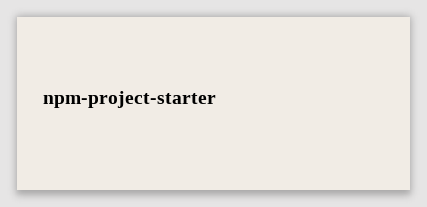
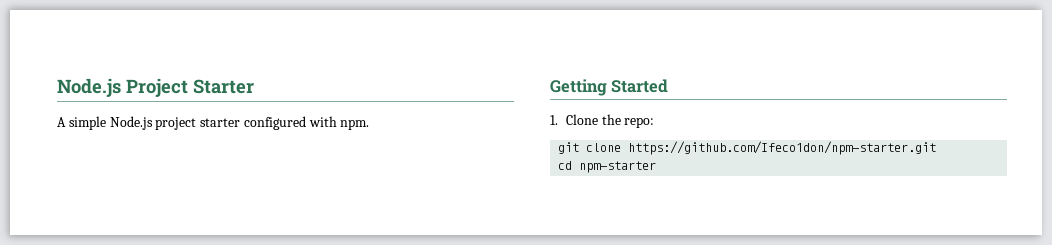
[43,91,216,108] npm-project-starter -> [57,78,254,97] [57,116,370,130] [550,79,669,96] [550,114,655,128] [558,141,937,155] [558,161,657,173] Node.js Project Starter // A simple Node.js project starter configured with npm. // Getting Started // 1. Clone the repo: // git clone https://github.com/Ifeco1don/npm-starter.git // cd npm-starter

